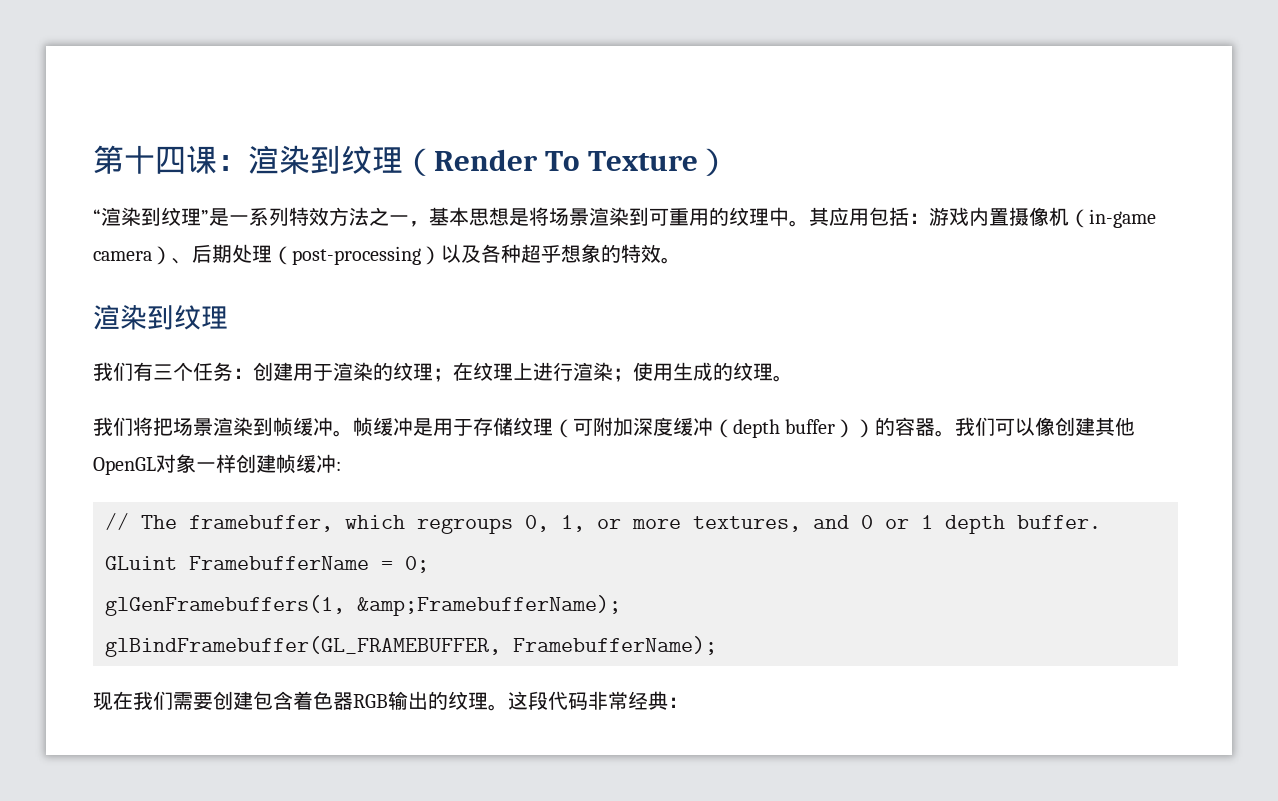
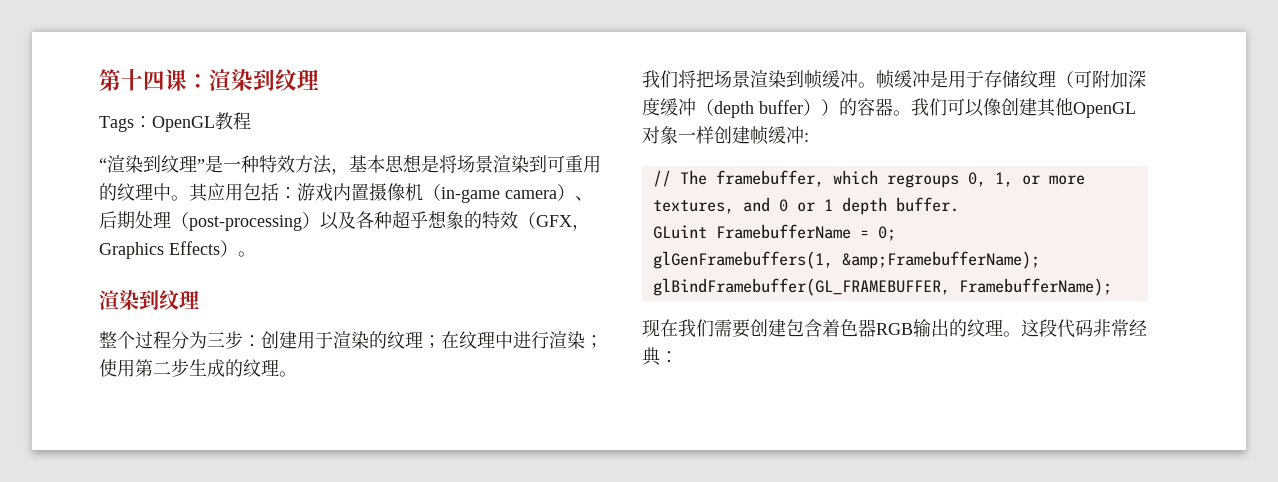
[403,148,729,176] （Render To Texture） -> [99,112,251,132] // Tags：OpenGL教程
[249,207,289,226] 系列 -> [241,155,259,173] 种
[369,207,409,226] 之一 -> (332, 164) none
(661, 253) none -> [518,212,590,231] [99,240,238,259] （GFX，Graphics Effects）
[93,362,233,381] 我们有三个任务 -> [99,331,243,349] 整个过程分为三步
[513,363,533,380] 上 -> [495,331,513,349] 中
(673, 372) none -> [135,359,189,377] 第二步

